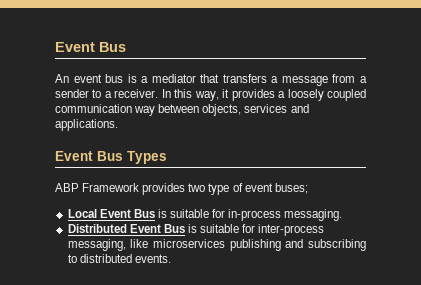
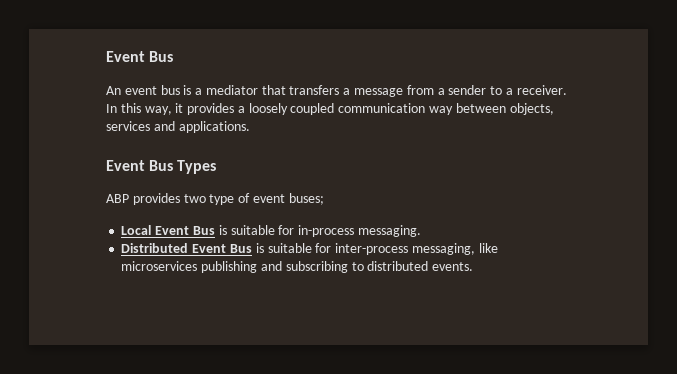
[82,183,140,192] Framework -> (129, 198) none

